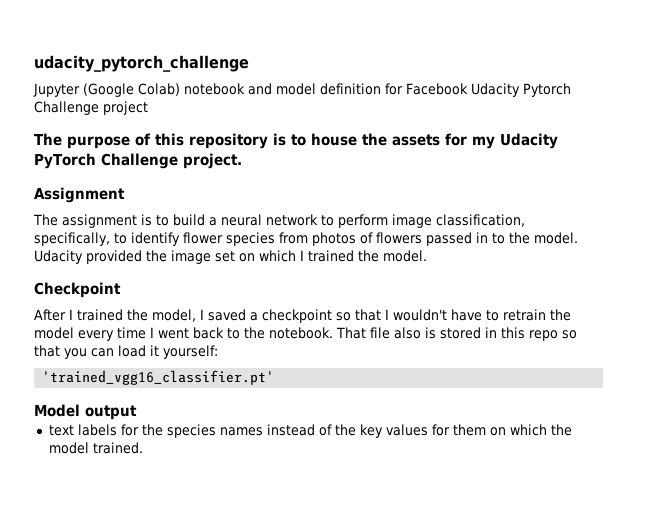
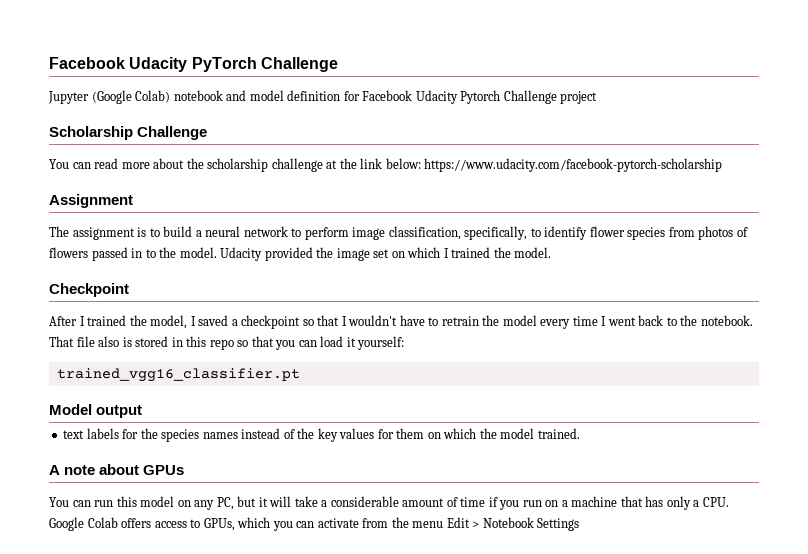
[34,55,249,72] udacity_pytorch_challenge -> [49,57,338,72] Facebook Udacity PyTorch Challenge
[34,133,558,149] [34,153,242,169] The purpose of this repository is to house the assets for my Udacity PyTorch Challenge project. -> [49,126,208,140] [49,158,723,172] Scholarship Challenge // You can read more about the scholarship challenge at the link below: https://www.udacity.com/facebook-pytorch-scholarship
[42,370,275,385] 'trained_vgg16_classifier.pt' -> [56,368,300,382] trained_vgg16_classifier.pt
(143, 448) none -> [49,464,185,475] [49,496,729,510] [49,517,580,531] // A note about GPUs // You can run this model on any PC, but it will take a considerable amount of time if you run on a machine that has only a CPU. Google Colab offers access to GPUs, which you can activate from the menu Edit > Notebook Settings

